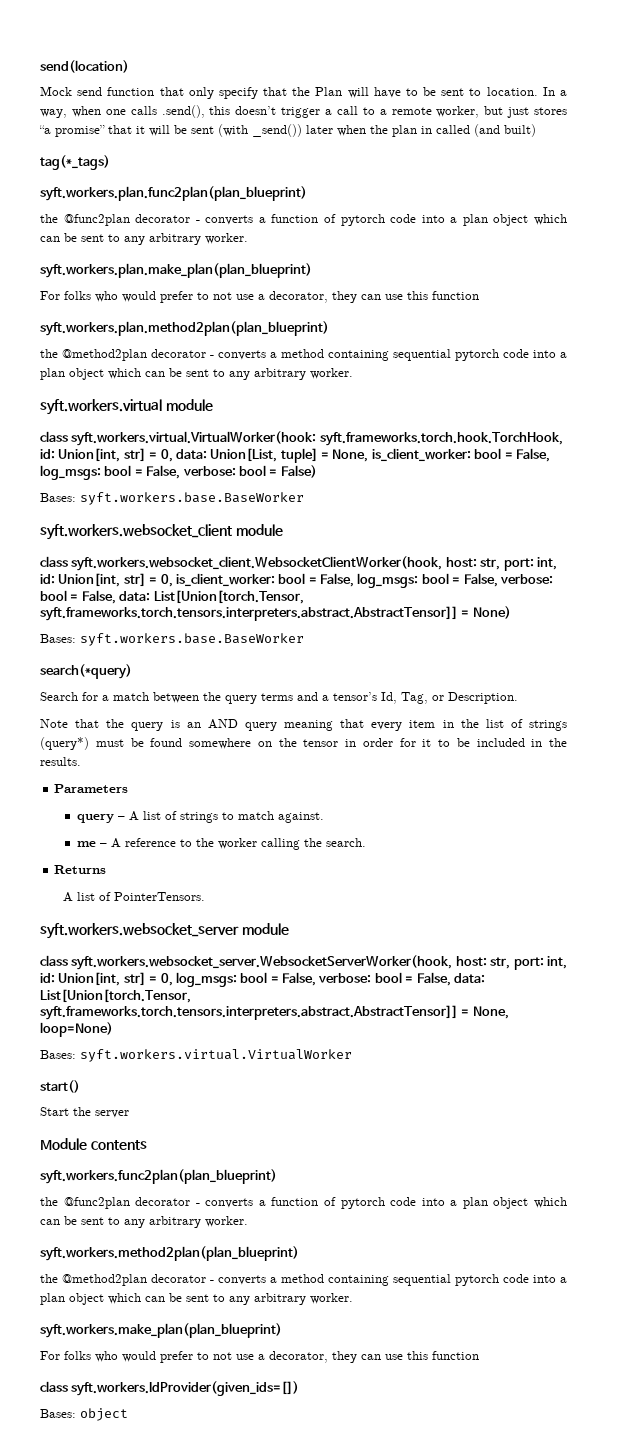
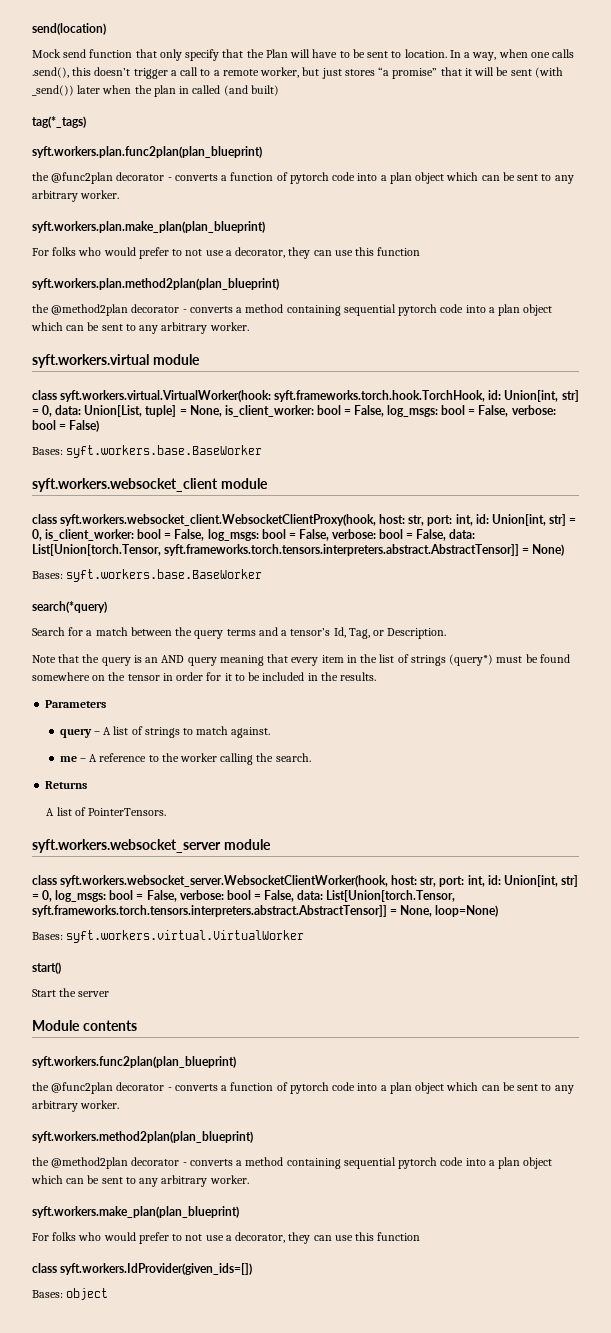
[71,556,443,571] syft.workers.websocket_client.WebsocketClientWorker(hook, -> [60,514,377,526] syft.workers.websocket_client.WebsocketClientProxy(hook,
[71,955,453,970] syft.workers.websocket_server.WebsocketServerWorker(hook, -> [60,875,389,887] syft.workers.websocket_server.WebsocketClientWorker(hook,

